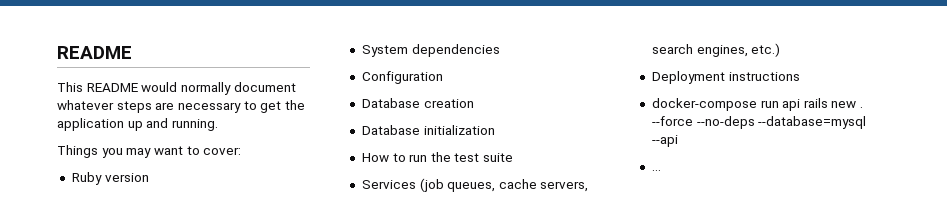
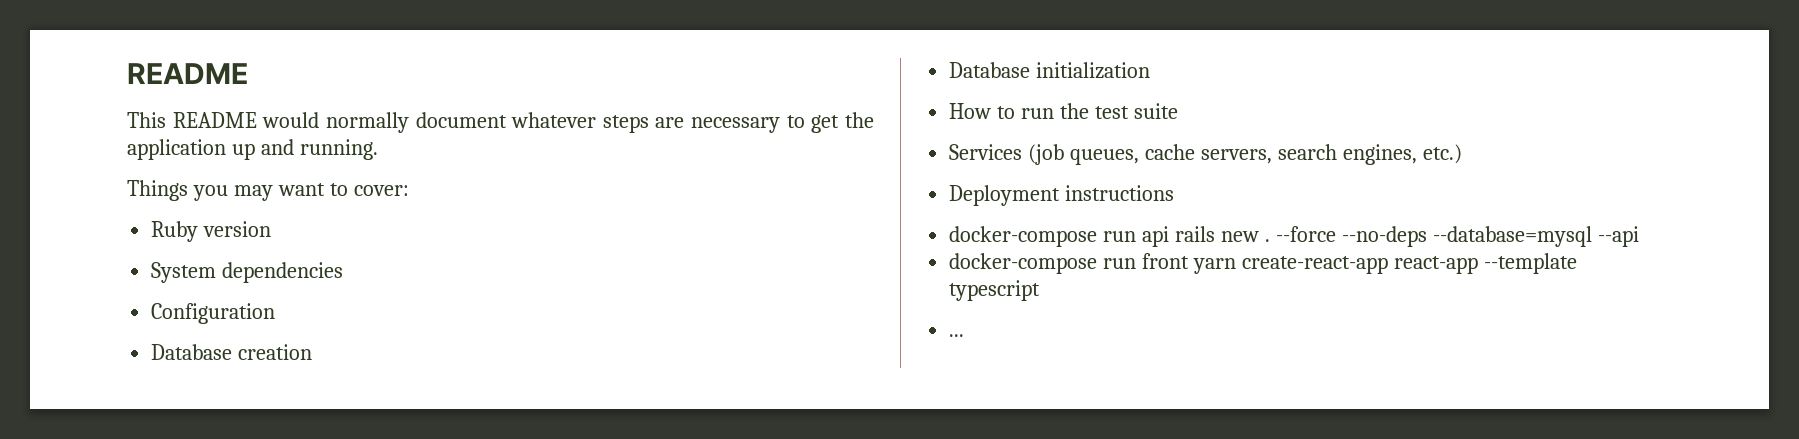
(678, 141) none -> [949,253,1577,274] [949,280,1041,301] // docker-compose run front yarn create-react-app react-app --template typescript

